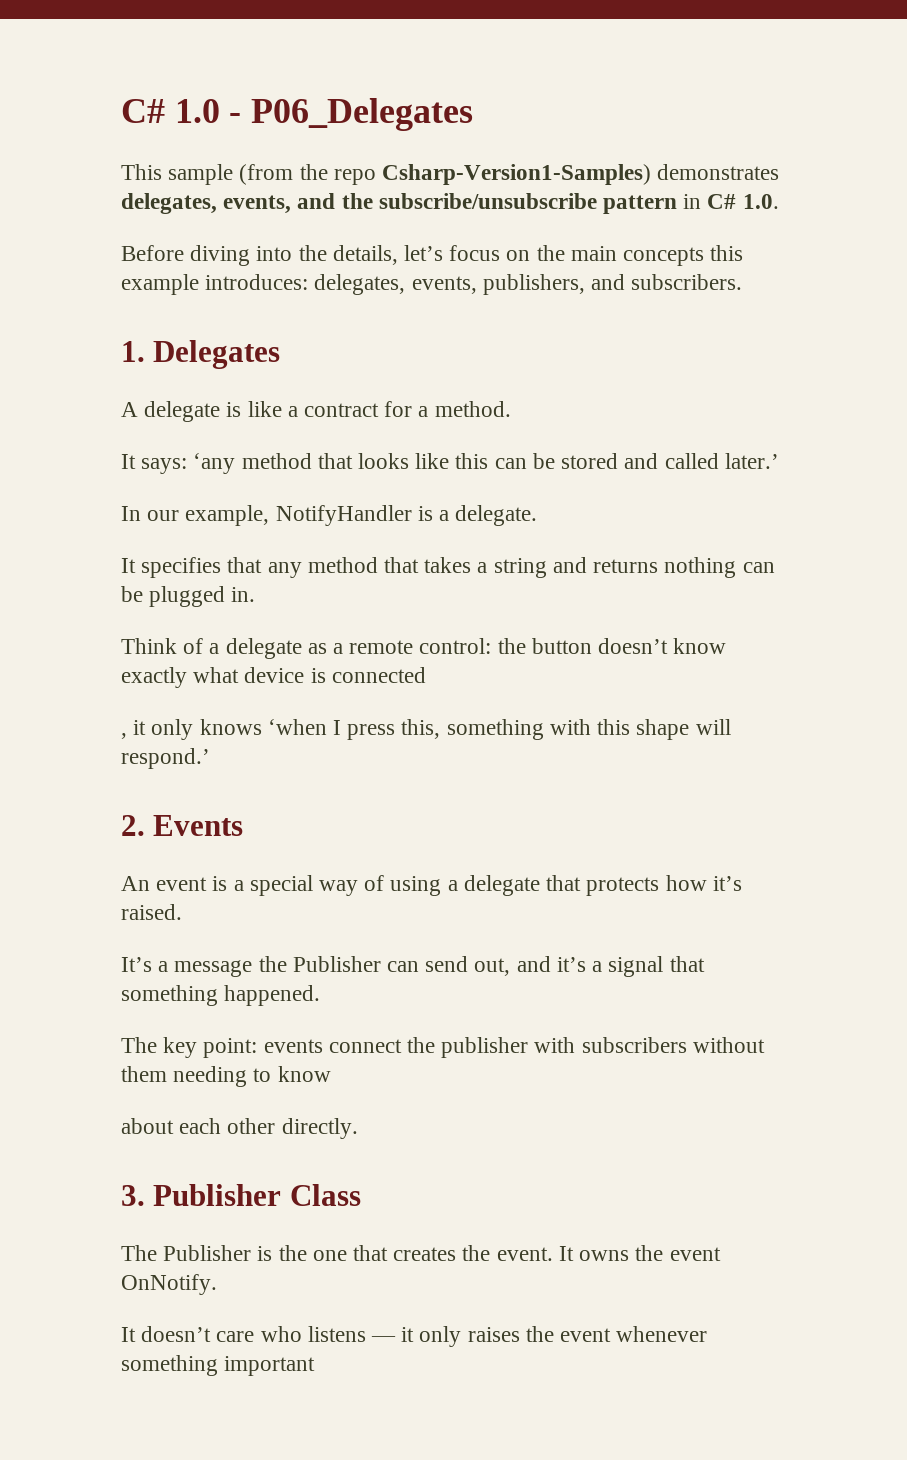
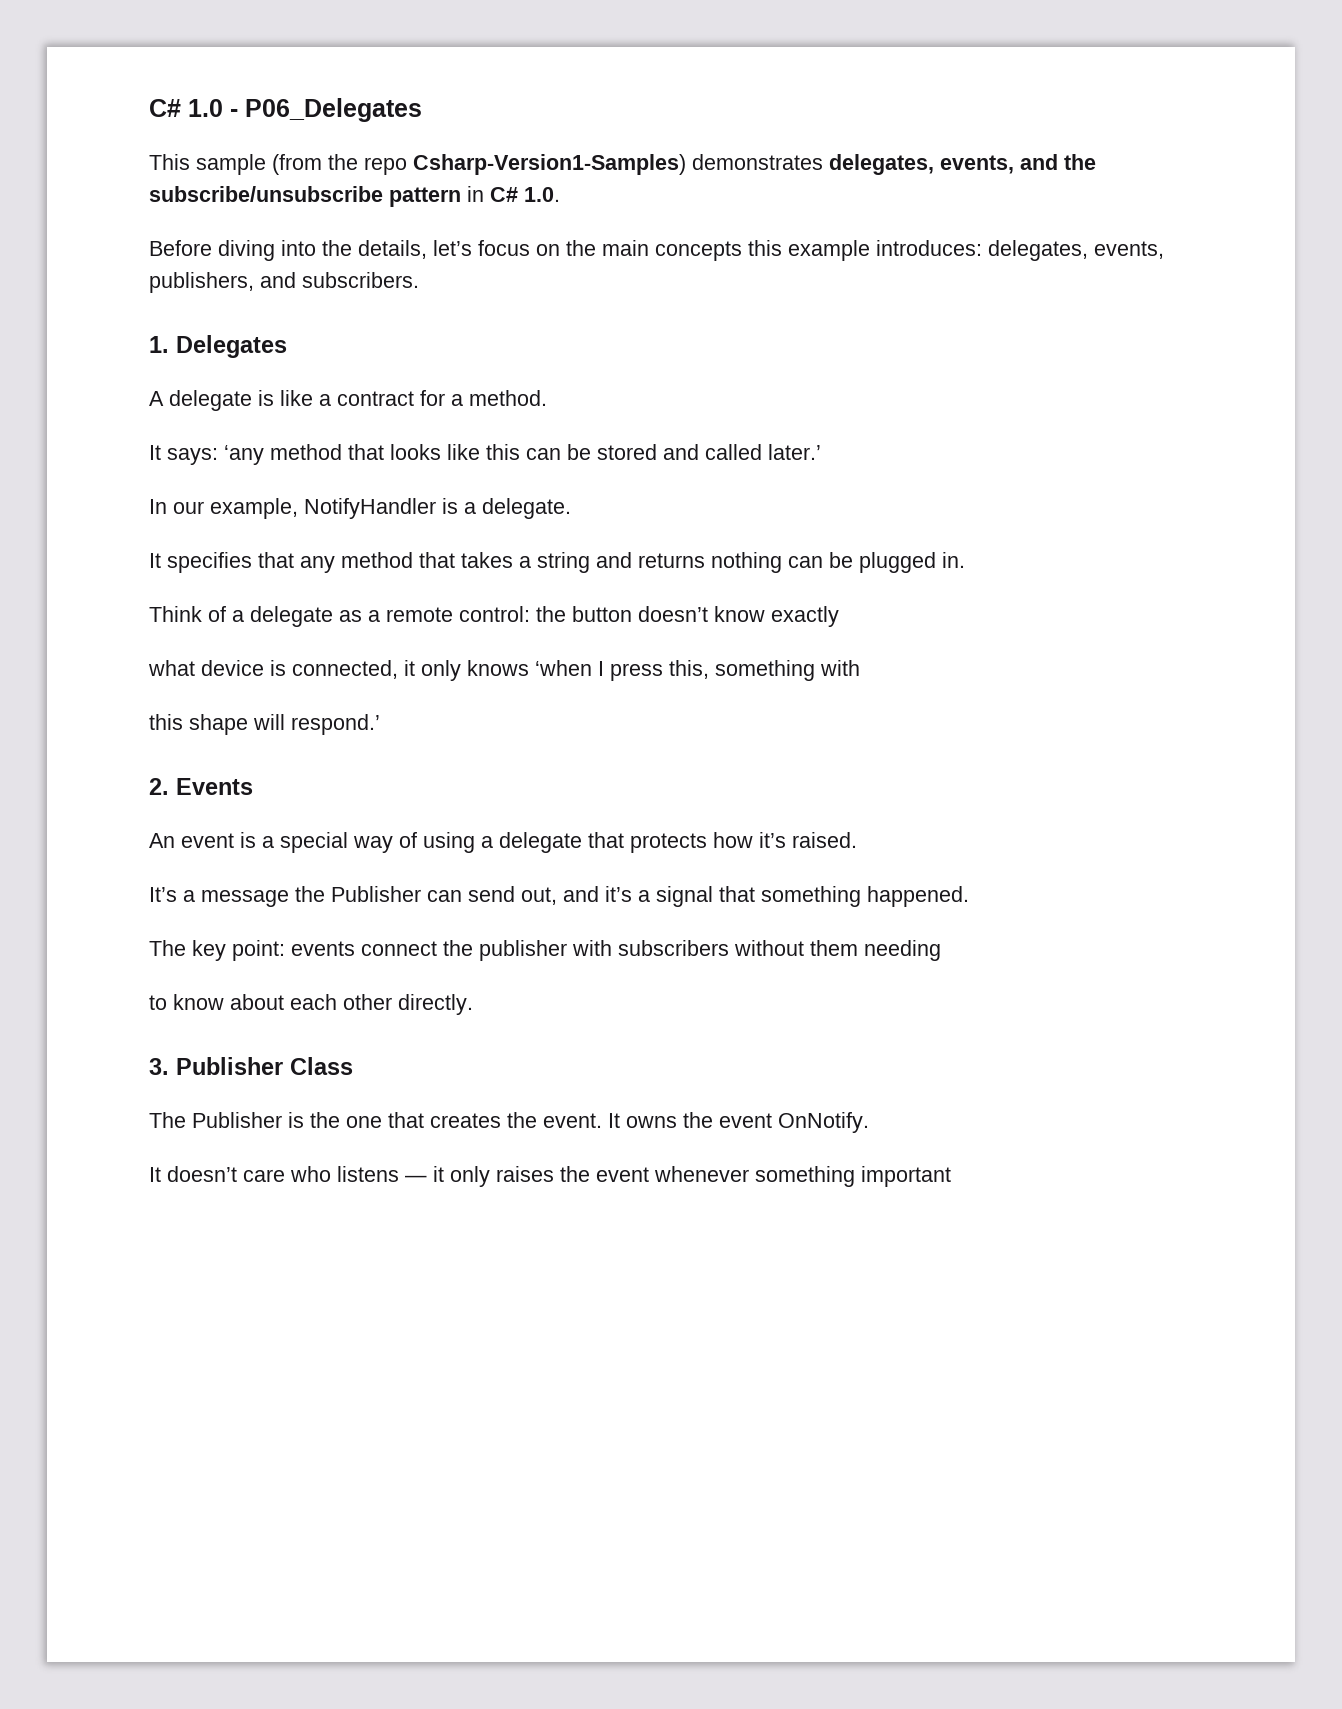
(187, 677) none -> (839, 616) //
[331,667,426,683] [121,733,127,739] connected // , -> [292,660,398,679] connected,
(591, 727) none -> (860, 668) //
(248, 1076) none -> (941, 950) //
(331, 1074) // -> (224, 1002) none

